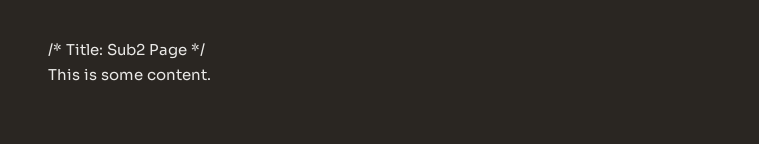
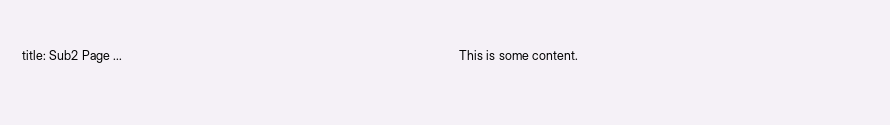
[48,43,104,56] /* Title: -> [22,50,46,60] title:
[191,43,206,56] */ -> [113,58,123,60] ...

